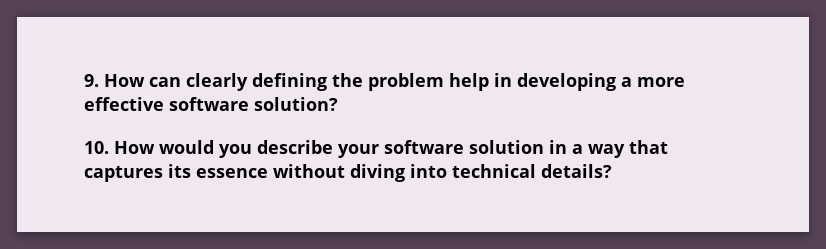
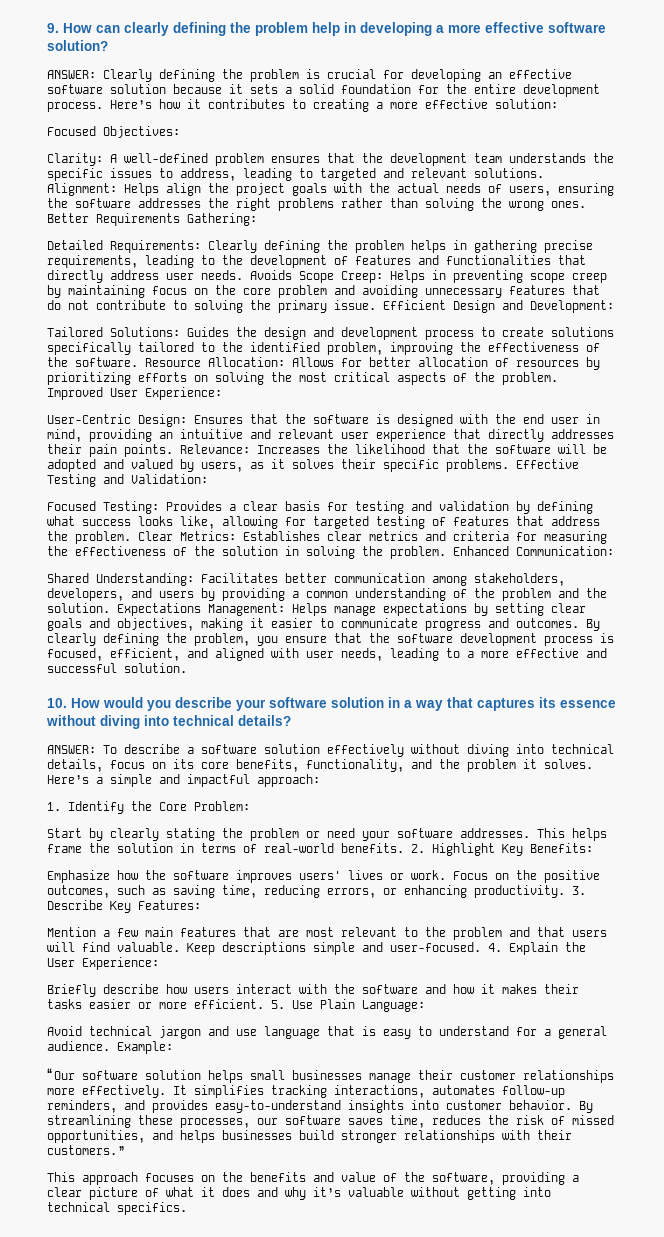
(338, 104) none -> [47,69,572,82] [47,84,600,97] [47,99,558,112] [47,126,180,138] [47,153,614,166] [47,168,544,181] [47,183,614,196] [47,198,586,211] [47,213,257,226] [47,240,593,253] [47,255,586,268] [47,270,607,283] [47,285,600,298] [47,300,614,313] [47,327,614,340] [47,342,600,355] [47,357,600,370] [47,372,558,385] [47,387,222,400] [47,414,600,427] [47,429,614,442] [47,444,607,457] [47,459,579,472] [47,474,208,487] [47,501,593,514] [47,516,600,529] [47,531,607,544] [47,546,614,559] [47,573,565,586] [47,588,607,601] [47,603,586,616] [47,618,600,631] [47,633,614,646] [47,648,607,661] [47,663,187,673] // ANSWER: Clearly defining the problem is crucial for developing an effective software solution because it sets a solid foundation for the entire development process. Here’s how it contributes to creating a more effective solution: // Focused Objectives: // Clarity: A well-defined problem ensures that the development team understands the specific issues to address, leading to targeted and relevant solutions. Alignment: Helps align the project goals with the actual needs of users, ensuring the software addresses the right problems rather than solving the wrong ones. Better Requirements Gathering: // Detailed Requirements: Clearly defining the problem helps in gathering precise requirements, leading to the development of features and functionalities that directly address user needs. Avoids Scope Creep: Helps in preventing scope creep by maintaining focus on the core problem and avoiding unnecessary features that do not contribute to solving the primary issue. Efficient Design and Development: // Tailored Solutions: Guides the design and development process to create solutions specifically tailored to the identified problem, improving the effectiveness of the software. Resource Allocation: Allows for better allocation of resources by prioritizing efforts on solving the most critical aspects of the problem. Improved User Experience: // User-Centric Design: Ensures that the software is designed with the end user in mind, providing an intuitive and relevant user experience that directly addresses their pain points. Relevance: Increases the likelihood that the software will be adopted and valued by users, as it solves their specific problems. Effective Testing and Validation: // Focused Testing: Provides a clear basis for testing and validation by defining what success looks like, allowing for targeted testing of features that address the problem. Clear Metrics: Establishes clear metrics and criteria for measuring the effectiveness of the solution in solving the problem. Enhanced Communication: // Shared Understanding: Facilitates better communication among stakeholders, developers, and users by providing a common understanding of the problem and the solution. Expectations Management: Helps manage expectations by setting clear goals and objectives, making it easier to communicate progress and outcomes. By clearly defining the problem, you ensure that the software development process is focused, efficient, and aligned with user needs, leading to a more effective and successful solution.
(612, 171) none -> [47,744,614,757] [47,759,593,772] [47,774,320,787] [47,801,250,814] [47,828,607,841] [47,843,593,856] [47,870,600,883] [47,885,586,898] [47,900,201,913] [47,927,607,940] [47,942,586,955] [47,957,159,970] [47,984,579,997] [47,999,425,1012] [47,1026,607,1039] [47,1041,173,1054] [47,1068,614,1083] [47,1085,565,1098] [47,1100,593,1113] [47,1115,614,1128] [47,1130,572,1143] [47,1145,124,1155] [47,1172,579,1185] [47,1187,551,1200] [47,1202,187,1215] // ANSWER: To describe a software solution effectively without diving into technical details, focus on its core benefits, functionality, and the problem it solves. Here’s a simple and impactful approach: // 1. Identify the Core Problem: // Start by clearly stating the problem or need your software addresses. This helps frame the solution in terms of real-world benefits. 2. Highlight Key Benefits: // Emphasize how the software improves users' lives or work. Focus on the positive outcomes, such as saving time, reducing errors, or enhancing productivity. 3. Describe Key Features: // Mention a few main features that are most relevant to the problem and that users will find valuable. Keep descriptions simple and user-focused. 4. Explain the User Experience: // Briefly describe how users interact with the software and how it makes their tasks easier or more efficient. 5. Use Plain Language: // Avoid technical jargon and use language that is easy to understand for a general audience. Example: // “Our software solution helps small businesses manage their customer relationships more effectively. It simplifies tracking interactions, automates follow-up reminders, and provides easy-to-understand insights into customer behavior. By streamlining these processes, our software saves time, reduces the risk of missed opportunities, and helps businesses build stronger relationships with their customers.” // This approach focuses on the benefits and value of the software, providing a clear picture of what it does and why it’s valuable without getting into technical specifics.

